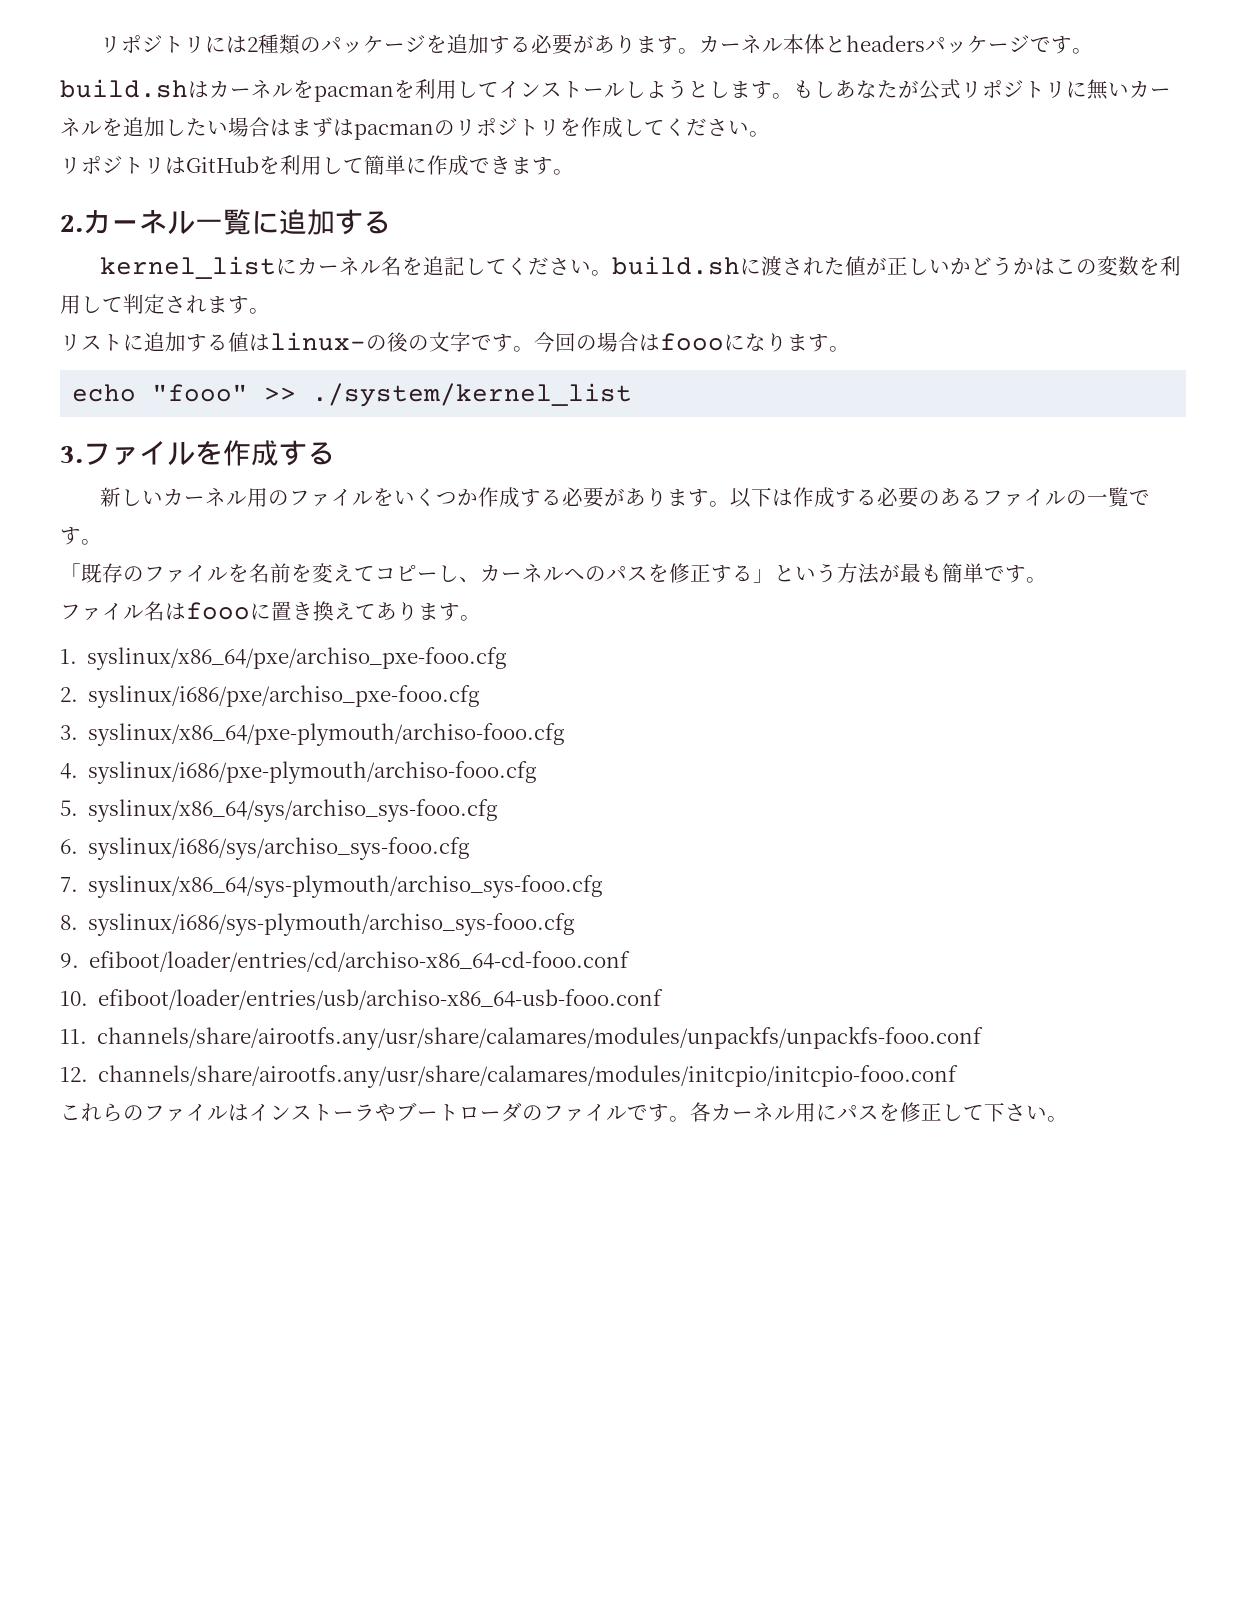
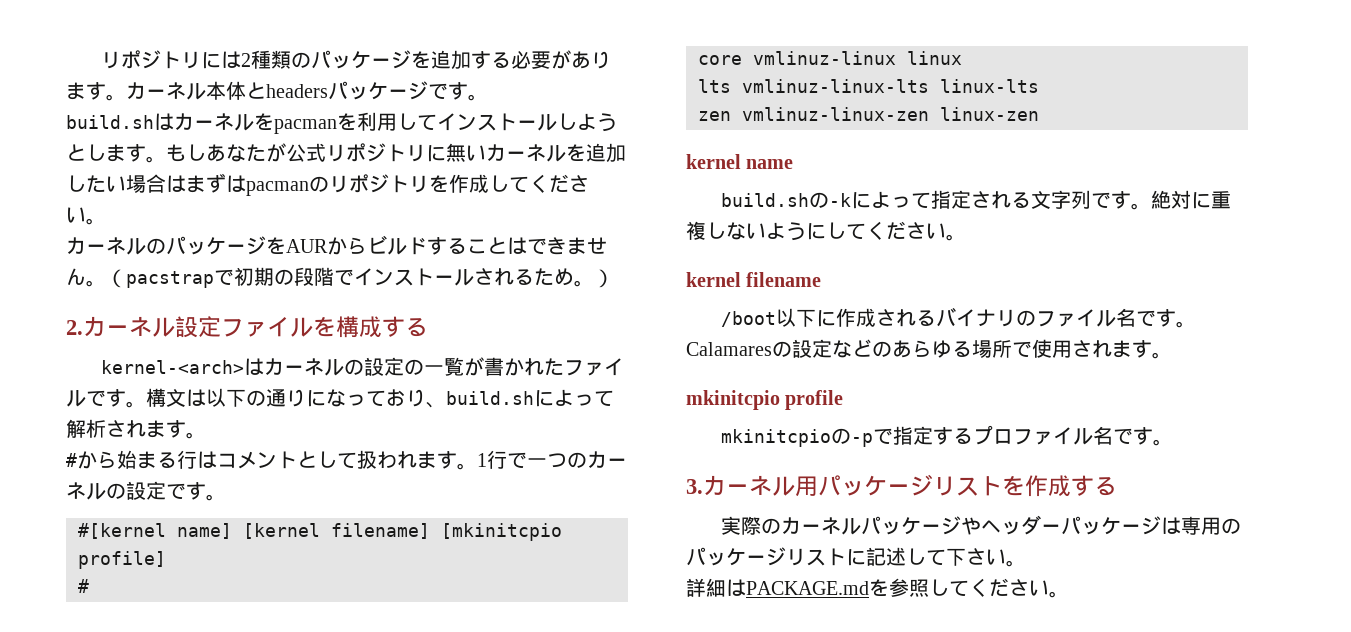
[60,155,574,176] リポジトリはGitHubを利用して簡単に作成できます。 -> [66,235,607,255] [66,267,614,288] カーネルのパッケージをAURからビルドすることはできません。（pacstrapで初期の段階でインストールされるため。）
[195,209,391,235] [100,256,1182,279] [60,294,270,314] [60,332,850,353] [72,383,633,407] [60,441,195,466] 一覧に追加する // kernel_listにカーネル名を追記してください。build.shに渡された値が正しいかどうかはこの変数を利用して判定されます。 // リストに追加する値はlinux-の後の文字です。今回の場合はfoooになります。 // echo "fooo" >> ./system/kernel_list // 3.ファイル -> [175,316,428,338] [100,357,624,376] [66,388,614,408] [66,419,206,439] [66,450,627,470] [66,481,226,501] [78,523,562,541] [78,551,166,569] [78,579,89,593] [698,51,962,65] [698,79,1039,93] [698,107,1039,121] [686,154,794,169] [720,190,1231,210] [686,221,966,241] [686,272,822,287] [720,307,1196,328] [686,339,1172,359] [686,390,844,410] [720,425,1173,447] [686,474,1002,497] 設定ファイルを構成する // kernel-<arch>はカーネルの設定の一覧が書かれたファイルです。構文は以下の通りになっており、build.shによって解析されます。 // #から始まる行はコメントとして扱われます。1行で一つのカーネルの設定です。 // #[kernel name] [kernel filename] [mkinitcpio profile] // # // core vmlinuz-linux linux // lts vmlinuz-linux-lts linux-lts // zen vmlinuz-linux-zen linux-zen // kernel name // build.shの-kによって指定される文字列です。絶対に重複しないようにしてください。 // kernel filename // /boot以下に作成されるバイナリのファイル名です。Calamaresの設定などのあらゆる場所で使用されます。 // mkinitcpio profile // mkinitcpioの-pで指定するプロファイル名です。 // 3.カーネル用パッケージリスト
[100,487,1151,508] [60,527,102,545] [60,563,1047,584] [60,601,481,621] [60,647,508,670] [60,685,481,708] [60,723,566,746] [60,761,538,784] [60,799,499,822] [60,837,471,860] [60,875,604,898] [60,913,576,936] [60,951,631,972] [60,989,664,1010] [60,1026,984,1050] [60,1065,959,1088] [60,1102,1005,1122] 新しいカーネル用のファイルをいくつか作成する必要があります。以下は作成する必要のあるファイルの一覧です。 // 「既存のファイルを名前を変えてコピーし、カーネルへのパスを修正する」という方法が最も簡単です。 // ファイル名はfoooに置き換えてあります。 // 1. syslinux/x86_64/pxe/archiso_pxe-fooo.cfg // 2. syslinux/i686/pxe/archiso_pxe-fooo.cfg // 3. syslinux/x86_64/pxe-plymouth/archiso-fooo.cfg // 4. syslinux/i686/pxe-plymouth/archiso-fooo.cfg // 5. syslinux/x86_64/sys/archiso_sys-fooo.cfg // 6. syslinux/i686/sys/archiso_sys-fooo.cfg // 7. syslinux/x86_64/sys-plymouth/archiso_sys-fooo.cfg // 8. syslinux/i686/sys-plymouth/archiso_sys-fooo.cfg // 9. efiboot/loader/entries/cd/archiso-x86_64-cd-fooo.conf // 10. efiboot/loader/entries/usb/archiso-x86_64-usb-fooo.conf // 11. channels/share/airootfs.any/usr/share/calamares/modules/unpackfs/unpackfs-fooo.conf // 12. channels/share/airootfs.any/usr/share/calamares/modules/initcpio/initcpio-fooo.conf // これらのファイルはインストーラやブートローダのファイルです。各カーネル用にパスを修正して下 -> [720,515,1241,535] [686,547,1026,567] [686,578,1009,597] 実際のカーネルパッケージやヘッダーパッケージは専用のパッケージリストに記述して下さい。 // 詳細はPACKAGE.mdを参照してくだ

